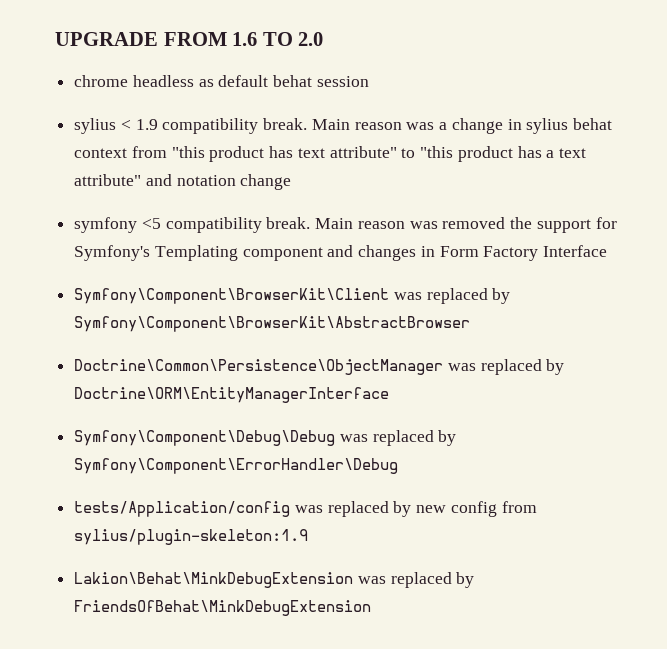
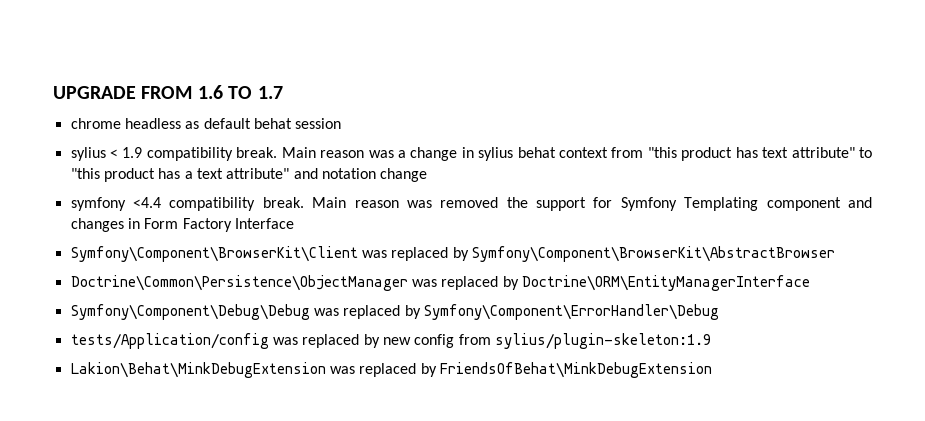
[298,32,324,46] 2.0 -> [257,86,283,99] 1.7
[141,218,161,229] <5 -> [132,197,161,208] <4.4
[74,245,151,261] Symfony's -> [620,197,677,211] Symfony

